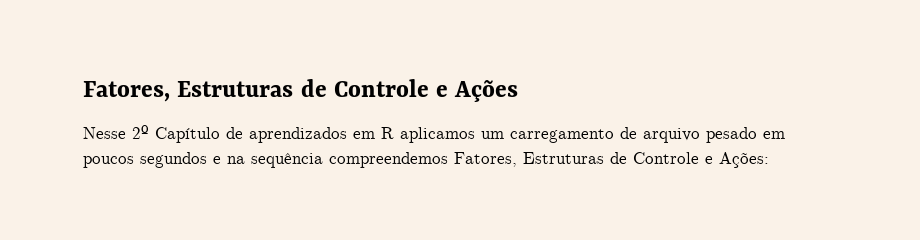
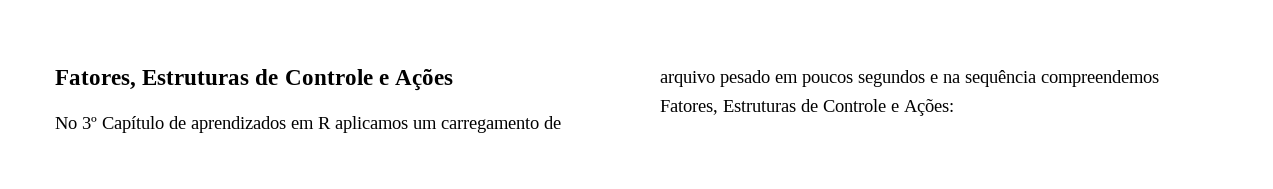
[83,125,149,139] Nesse 2º -> [55,117,97,129] No 3º

